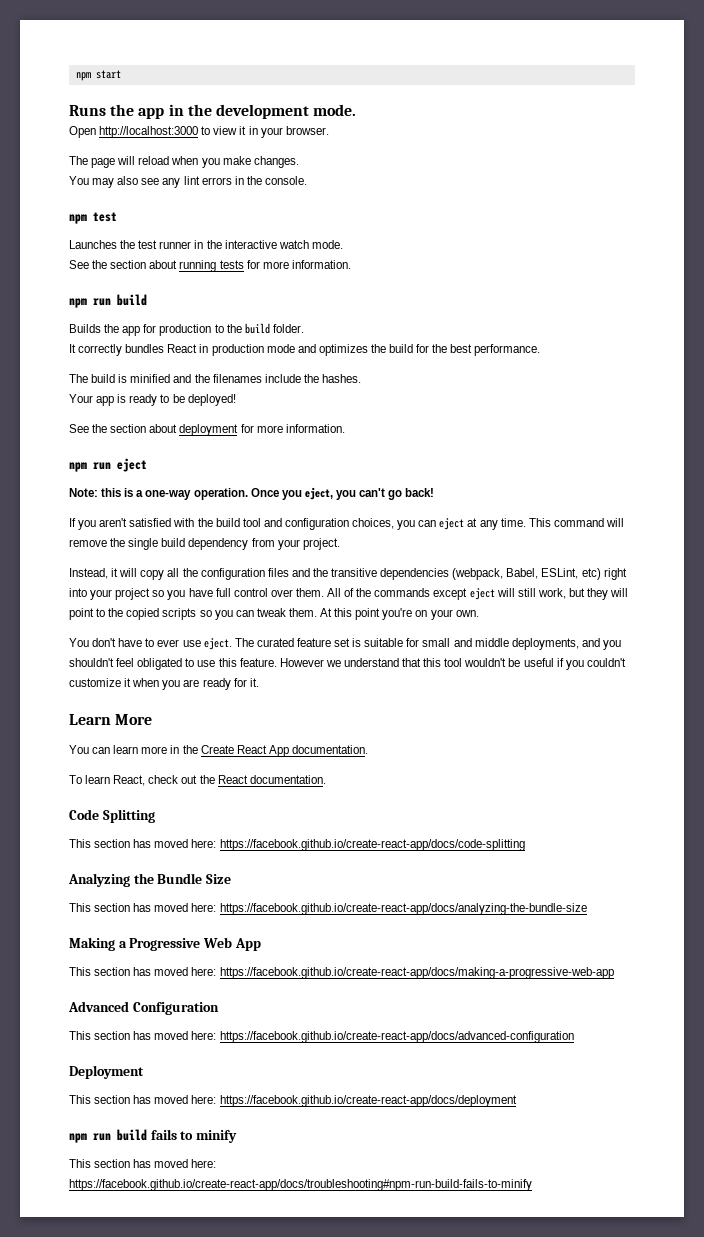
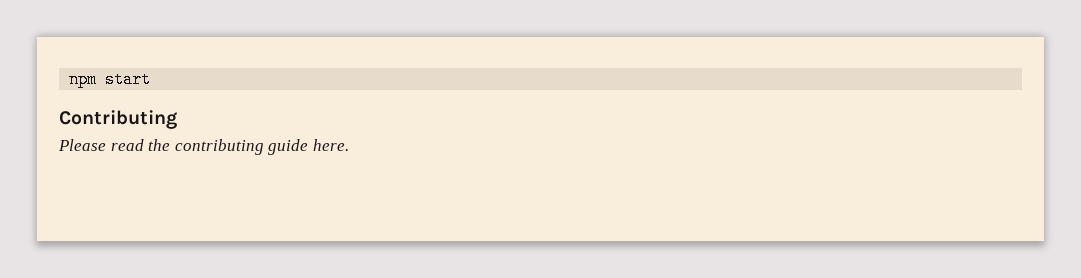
[69,104,357,119] [69,126,329,138] [69,156,299,168] [69,176,307,188] [69,212,117,224] [69,240,343,249] [69,260,351,272] [69,294,147,308] [69,323,304,336] [69,344,541,356] [69,374,361,383] [69,394,236,406] [69,424,345,436] [69,458,147,472] [69,487,435,500] [69,518,624,530] [69,538,340,550] [69,568,627,580] [69,588,629,600] [69,608,479,620] [69,638,621,650] [69,658,626,670] [69,678,259,690] [69,714,153,725] [69,745,368,757] [69,775,326,786] [69,809,155,823] [69,839,525,851] [68,873,231,887] [69,903,587,915] [69,937,261,951] [69,967,614,979] [68,1001,219,1015] [69,1031,574,1043] [69,1065,144,1079] [69,1095,517,1107] [69,1129,237,1143] [69,1159,217,1168] [69,1179,532,1191] Runs the app in the development mode. // Open http://localhost:3000 to view it in your browser. // The page will reload when you make changes. // You may also see any lint errors in the console. // npm test // Launches the test runner in the interactive watch mode. // See the section about running tests for more information. // npm run build // Builds the app for production to the build folder. // It correctly bundles React in production mode and optimizes the build for the best performance. // The build is minified and the filenames include the hashes. // Your app is ready to be deployed! // See the section about deployment for more information. // npm run eject // Note: this is a one-way operation. Once you eject, you can't go back! // If you aren't satisfied with the build tool and configuration choices, you can eject at any time. This command will remove the single build dependency from your project. // Instead, it will copy all the configuration files and the transitive dependencies (webpack, Babel, ESLint, etc) right into your project so you have full control over them. All of the commands except eject will still work, but they will point to the copied scripts so you can tweak them. At this point you're on your own. // You don't have to ever use eject. The curated feature set is suitable for small and middle deployments, and you shouldn't feel obligated to use this feature. However we understand that this tool wouldn't be useful if you couldn't customize it when you are ready for it. // Learn More // You can learn more in the Create React App documentation. // To learn React, check out the React documentation. // Code Splitting // This section has moved here: https://facebook.github.io/create-react-app/docs/code-splitting // Analyzing the Bundle Size // This section has moved here: https://facebook.github.io/create-react-app/docs/analyzing-the-bundle-size // Making a Progressive Web App // This section has moved here: https://facebook.github.io/create-react-app/docs/making-a-progressive-web-app // Advanced Configuration // This section has moved here: https://facebook.github.io/create-react-app/docs/advanced-configuration // Deployment // This section has moved here: https://facebook.github.io/create-react-app/docs/deployment // npm run build fails to minify // This section has moved here: https://facebook.github.io/create-react-app/docs/troubleshooting#npm-run-build-fails-to-minify -> [59,110,177,129] [58,139,349,155] Contributing // Please read the contributing guide here.

